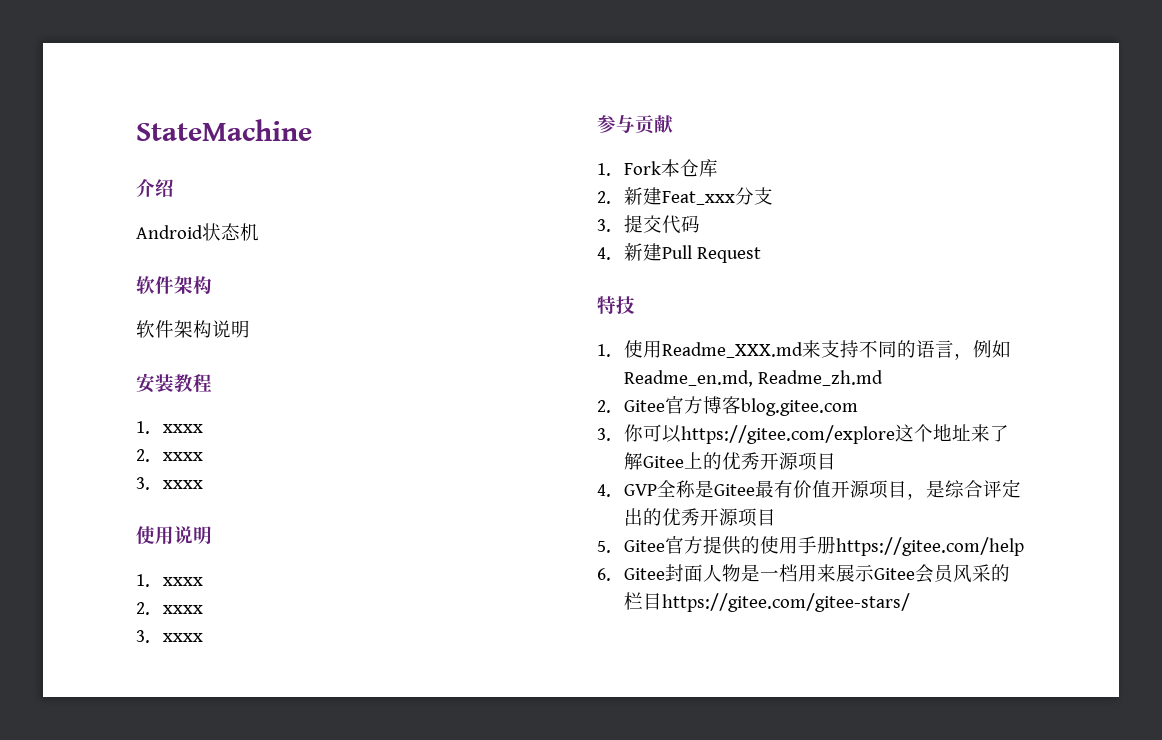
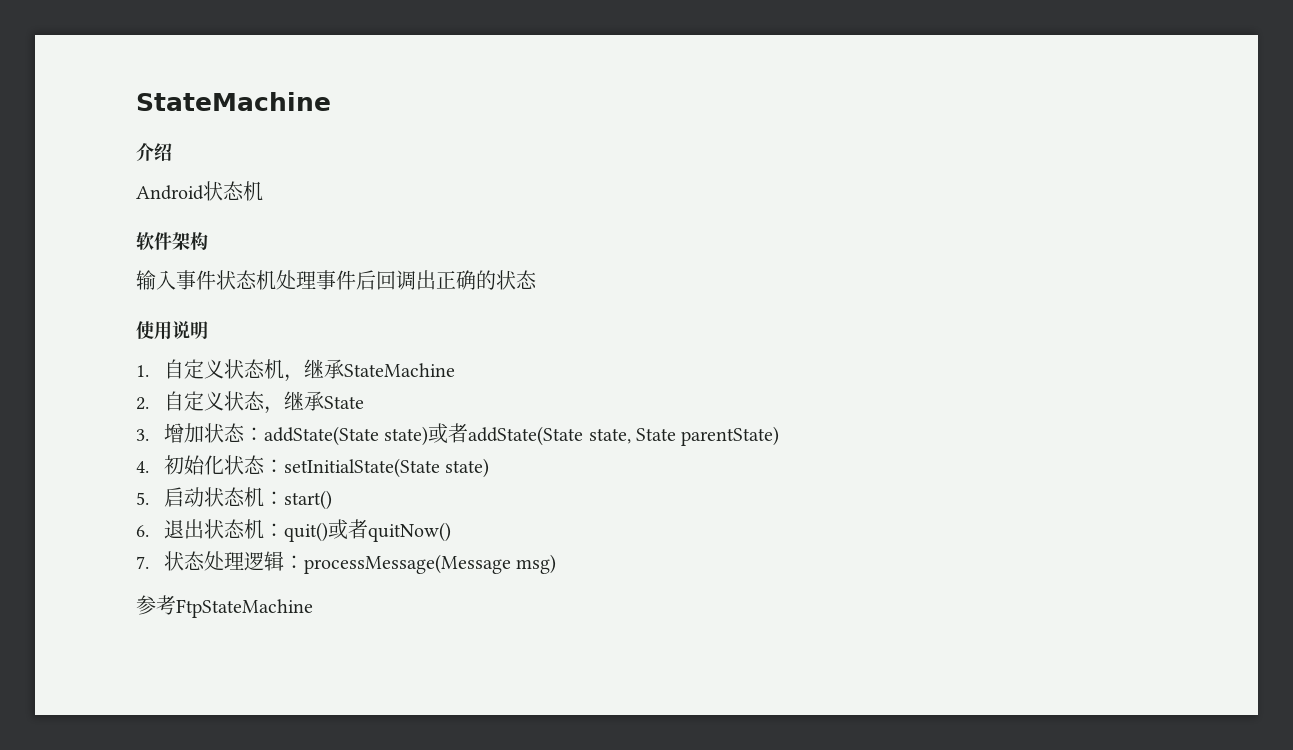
[136,320,250,338] [136,373,212,393] [136,421,203,434] [136,449,203,462] [136,477,203,490] [136,526,212,545] [136,574,203,587] [136,602,203,615] [136,630,203,643] [597,115,674,135] [597,159,718,177] [597,187,773,205] [597,215,700,234] [597,243,761,263] [597,296,635,314] [597,340,1011,360] [623,370,883,387] [597,396,858,416] [597,424,1009,444] [623,452,836,471] [597,479,1021,500] [623,508,776,527] [597,536,1024,556] [597,564,1010,583] [623,592,910,612] 软件架构说明 // 安装教程 // 1. xxxx // 2. xxxx // 3. xxxx // 使用说明 // 1. xxxx // 2. xxxx // 3. xxxx // 参与贡献 // 1. Fork本仓库 // 2.新建Feat_xxx分支 // 3.提交代码 // 4.新建Pull Request // 特技 // 1.使用Readme_XXX.md来支持不同的语言，例如Readme_en.md, Readme_zh.md // 2. Gitee官方博客blog.gitee.com // 3.你可以https://gitee.com/explore这个地址来了解Gitee上的优秀开源项目 // 4. GVP全称是Gitee最有价值开源项目，是综合评定出的优秀开源项目 // 5. Gitee官方提供的使用手册https://gitee.com/help // 6. Gitee封面人物是一档用来展示Gitee会员风采的栏目https://gitee.com/gitee-stars/ -> [136,270,537,290] [136,321,208,340] [136,359,455,382] [136,391,364,414] [136,423,780,446] [136,455,490,478] [136,487,332,510] [136,519,451,542] [136,551,557,574] [136,595,313,618] 输入事件状态机处理事件后回调出正确的状态 // 使用说明 // 1.自定义状态机，继承StateMachine // 2.自定义状态，继承State // 3.增加状态：addState(State state)或者addState(State state, State parentState) // 4.初始化状态：setInitialState(State state) // 5.启动状态机：start() // 6.退出状态机：quit()或者quitNow() // 7.状态处理逻辑：processMessage(Message msg) // 参考FtpStateMachine

